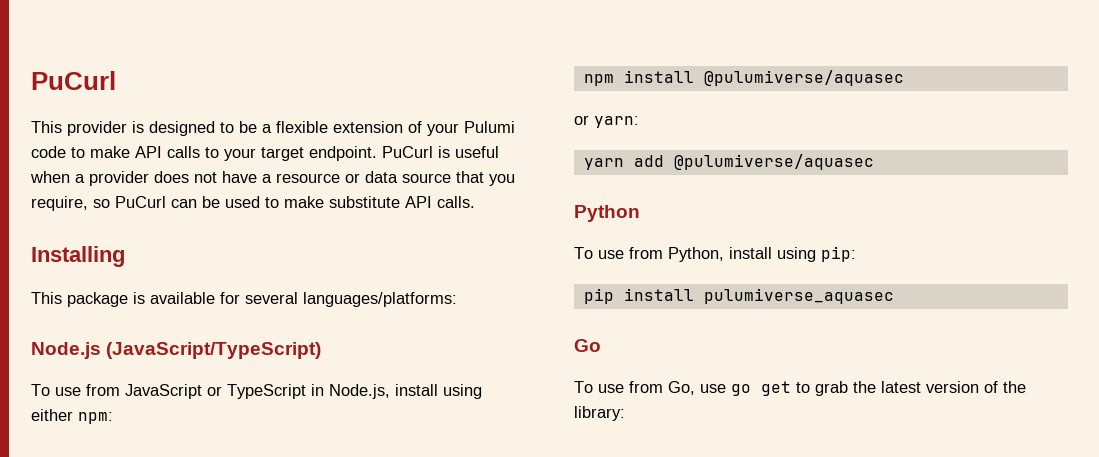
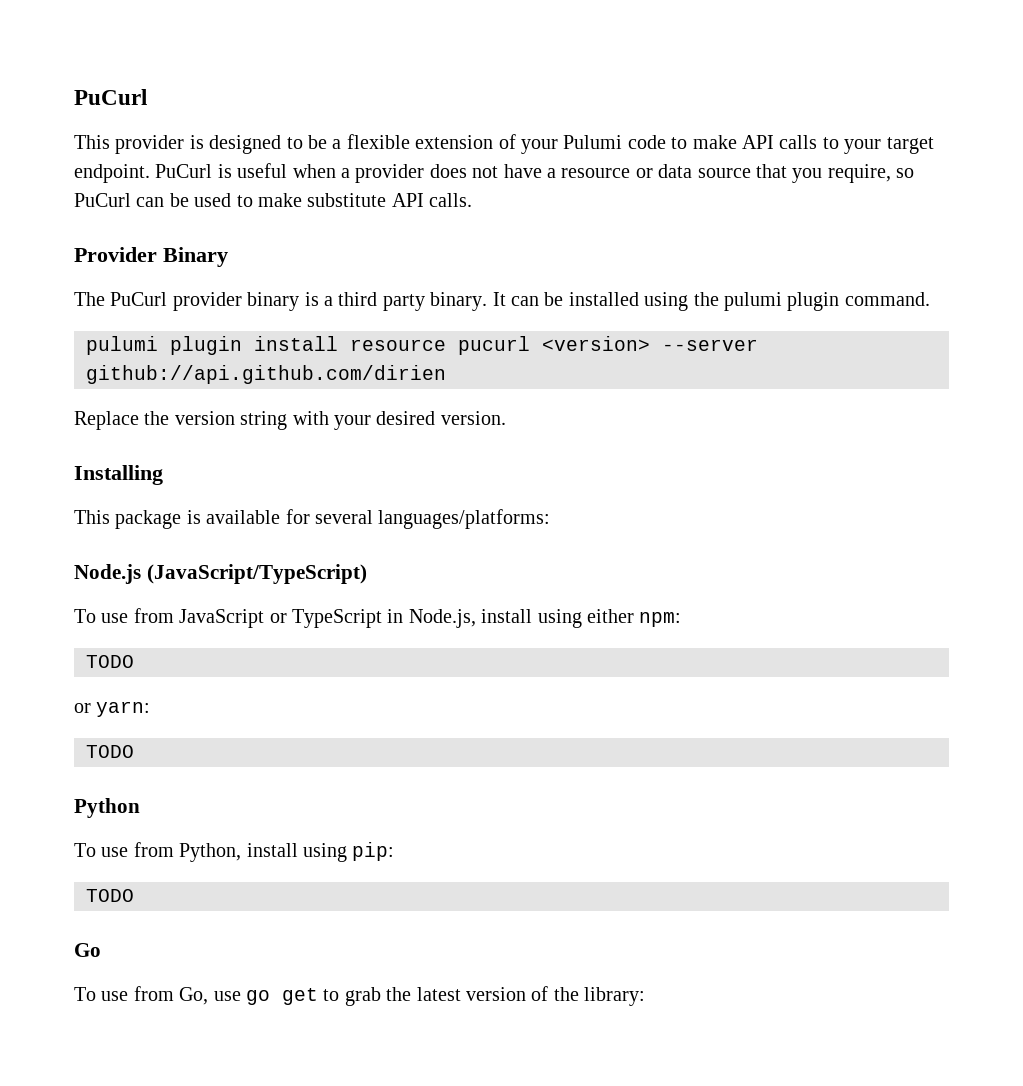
(475, 202) none -> [74,247,228,267] [74,292,930,311] [86,336,758,355] [86,365,446,384] [74,411,506,430] // Provider Binary // The PuCurl provider binary is a third party binary. It can be installed using the pulumi plugin command. // pulumi plugin install resource pucurl <version> --server github://api.github.com/dirien // Replace the version string with your desired version.
[583,70,904,86] npm install @pulumiverse/aquasec -> [86,655,134,668] TODO
[583,154,874,170] yarn add @pulumiverse/aquasec -> [86,745,134,758] TODO
[583,288,894,304] pip install pulumiverse_aquasec -> [86,889,134,902] TODO

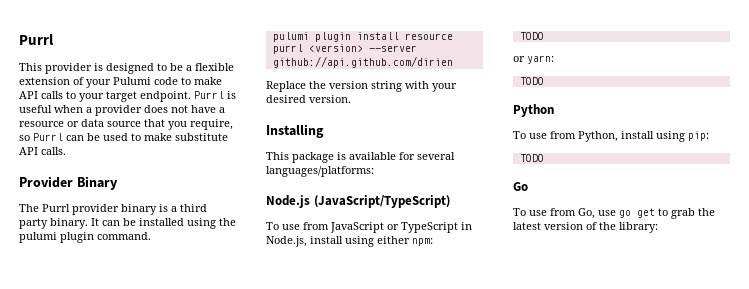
[74,89,147,105] PuCurl -> [19,34,54,45] Purrl
[155,164,213,178] PuCurl -> [194,91,224,99] Purrl
[74,193,131,207] PuCurl -> [33,133,63,141] Purrl
[110,292,168,306] PuCurl -> [42,204,70,212] Purrl
[458,336,530,355] pucurl -> [272,44,303,54] purrl

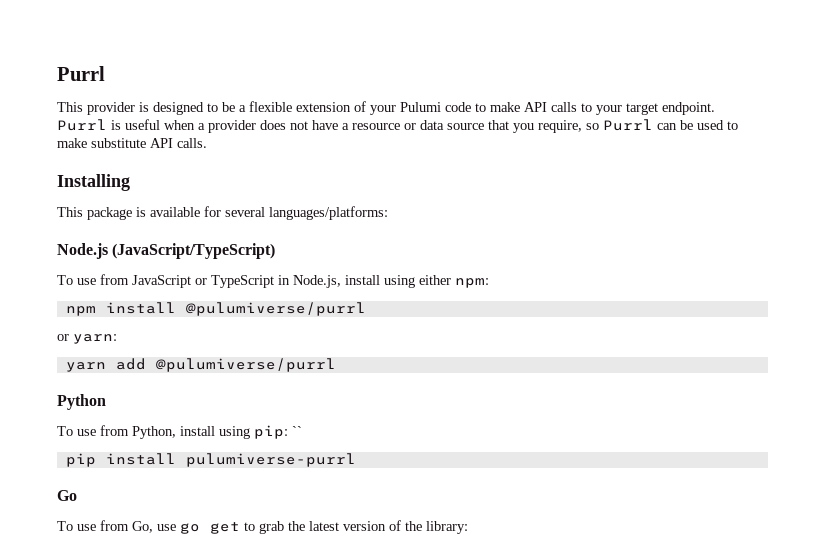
[19,176,118,190] [19,204,207,215] [19,218,236,229] [19,232,151,243] [272,32,453,42] [272,44,417,54] [272,56,453,68] [266,81,457,92] [266,95,351,103] // Provider Binary // The Purrl provider binary is a third party binary. It can be installed using the pulumi plugin command. // pulumi plugin install resource purrl <version> --server github://api.github.com/dirien // Replace the version string with your desired version. -> (207, 143) none
[519,32,544,40] TODO -> [65,302,366,316] npm install @pulumiverse/purrl
[519,77,544,85] TODO -> [65,358,336,372] yarn add @pulumiverse/purrl
[519,154,544,162] // TODO -> [292,426,302,436] [65,453,356,467] `` // pip install pulumiverse-purrl

